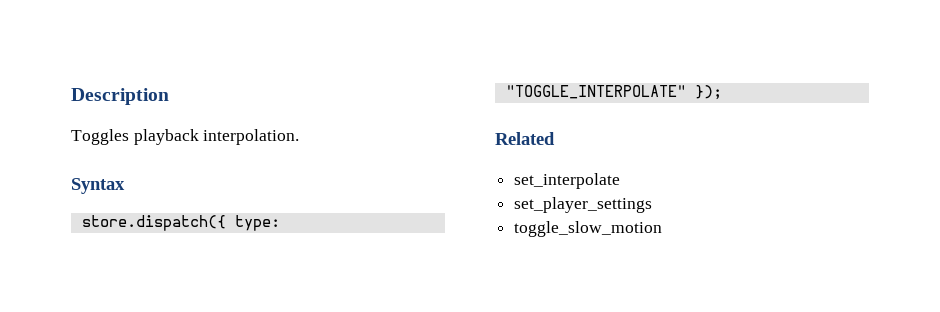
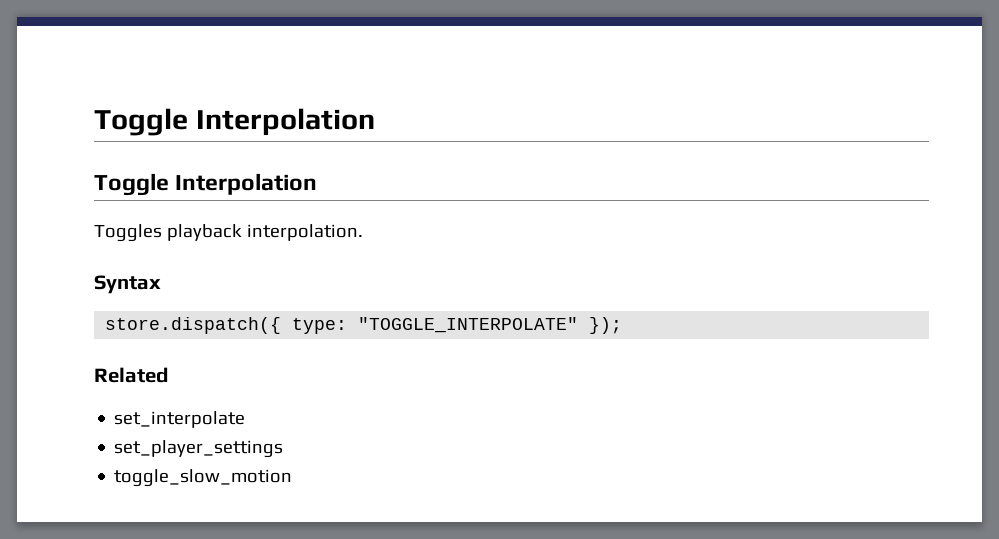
[71,88,169,105] Description -> [94,108,375,136] [94,173,318,196] Toggle Interpolation // Toggle Interpolation

